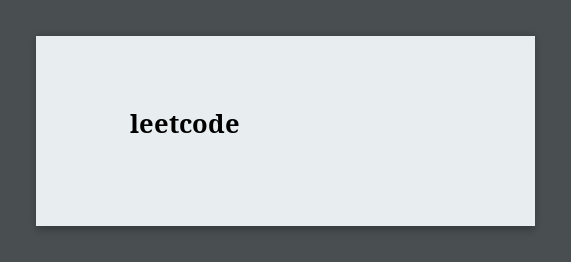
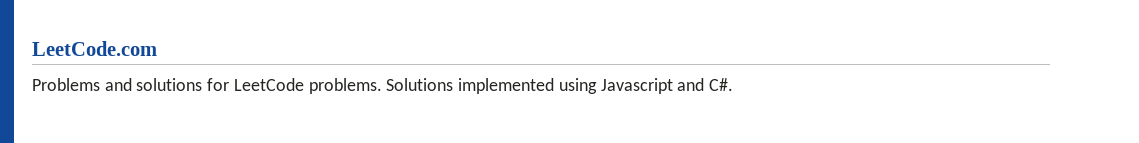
[130,114,240,133] leetcode -> [32,41,157,56] [32,78,733,94] LeetCode.com // Problems and solutions for LeetCode problems. Solutions implemented using Javascript and C#.

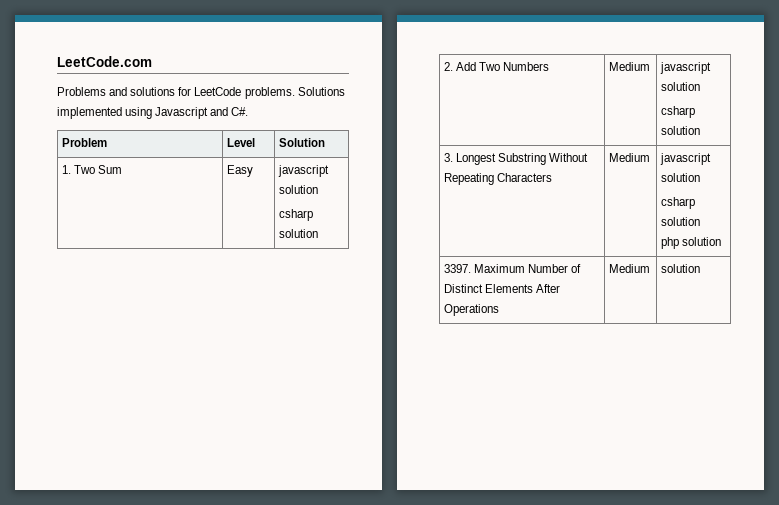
(733, 84) none -> [61,138,107,147] [226,138,255,147] [278,138,325,147] [61,165,122,174] [226,165,253,177] [277,165,329,177] [278,185,318,194] [278,209,313,221] [278,229,318,238] [443,62,550,71] [608,62,650,71] [659,62,711,74] [660,82,700,91] [660,106,695,118] [660,126,700,135] [443,153,589,165] [443,173,552,185] [608,153,650,162] [659,153,711,165] [660,173,700,182] [660,197,695,209] [660,217,700,226] [660,237,721,249] [443,264,582,273] [443,284,560,293] [443,304,499,316] [608,264,650,273] [660,264,700,273] // Problem | Level | Solution // 1. Two Sum | Easy | javascript solution // csharp solution // 2. Add Two Numbers | Medium | javascript solution // csharp solution // 3. Longest Substring Without Repeating Characters | Medium | javascript solution // csharp solution // php solution // 3397. Maximum Number of Distinct Elements After Operations | Medium | solution

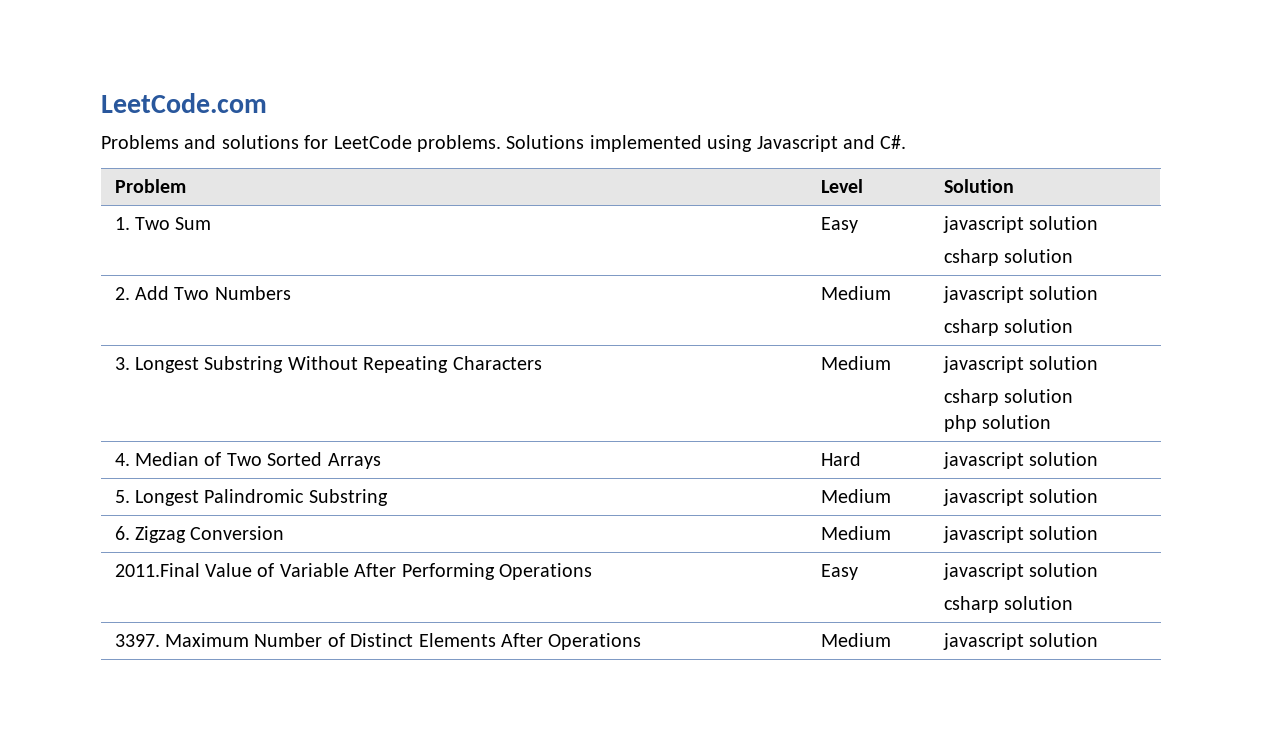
(721, 241) none -> [114,452,381,469] [820,452,861,466] [942,452,1098,469] [114,489,388,506] [820,489,891,503] [942,489,1098,506] [114,526,285,543] [820,526,891,540] [942,526,1098,543] [114,563,592,580] [820,564,858,580] [942,563,1098,580] [943,596,1073,613] // 4. Median of Two Sorted Arrays | Hard | javascript solution // 5. Longest Palindromic Substring | Medium | javascript solution // 6. Zigzag Conversion | Medium | javascript solution // 2011.Final Value of Variable After Performing Operations | Easy | javascript solution // csharp solution
(650, 268) none -> [942,633,1024,650] javascript

